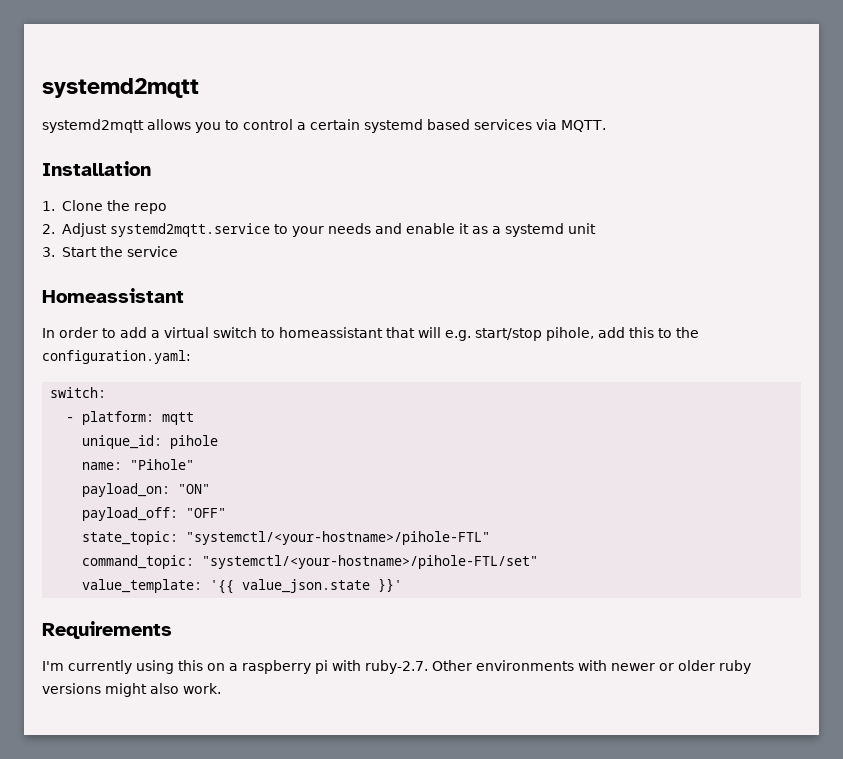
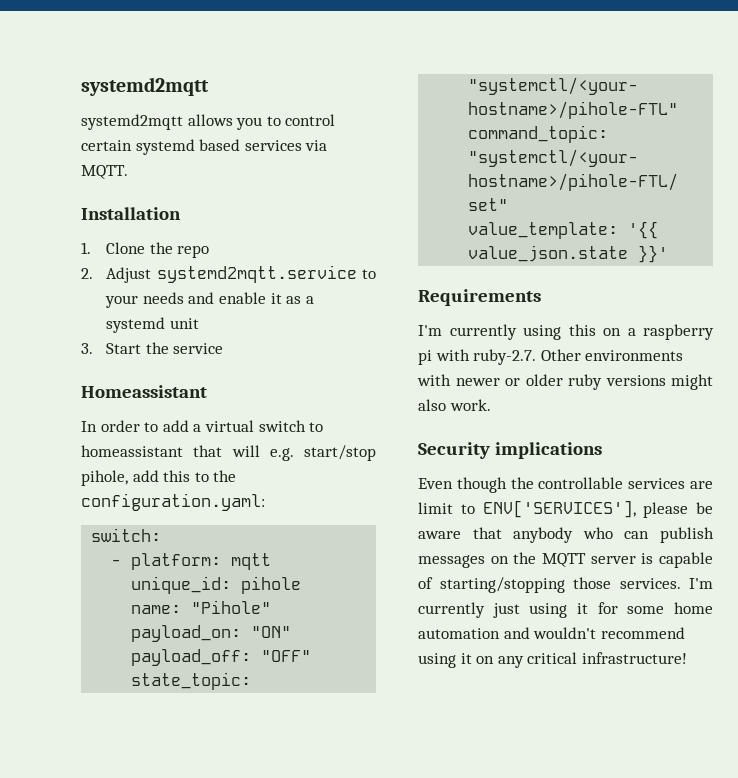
[297,122,306,130] a -> (336, 120) none
(221, 688) none -> [418,442,602,459] [418,477,713,493] [418,500,713,518] [418,527,714,543] [418,552,713,568] [418,577,713,593] [418,602,713,618] [418,627,685,639] [418,652,687,668] // Security implications // Even though the controllable services are limit to ENV['SERVICES'], please be aware that anybody who can publish messages on the MQTT server is capable of starting/stopping those services. I'm currently just using it for some home automation and wouldn't recommend using it on any critical infrastructure!

